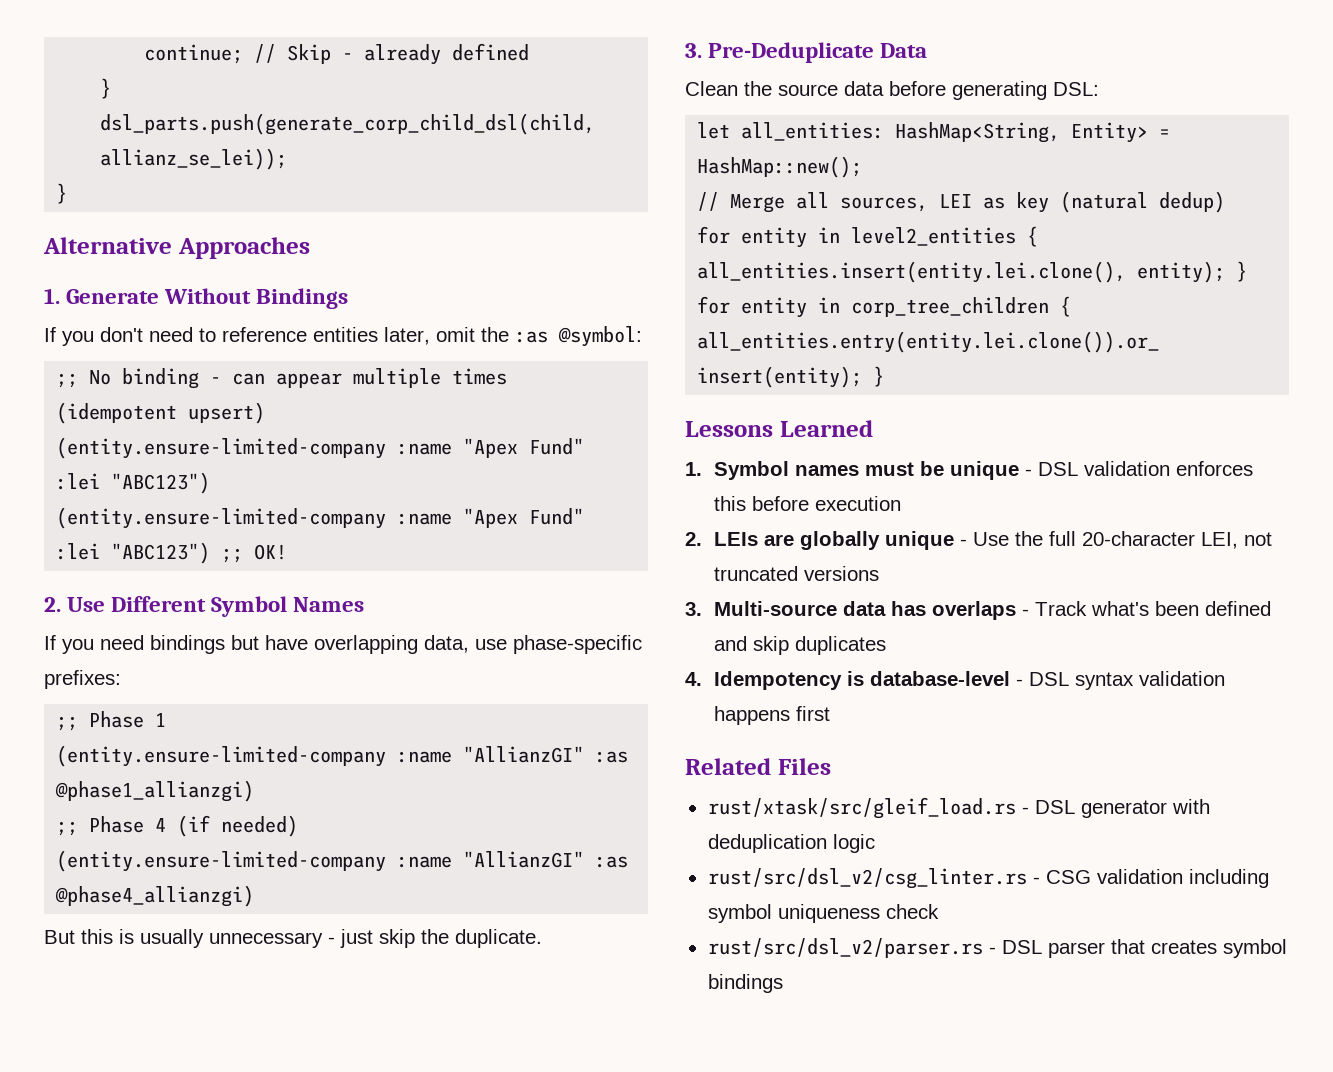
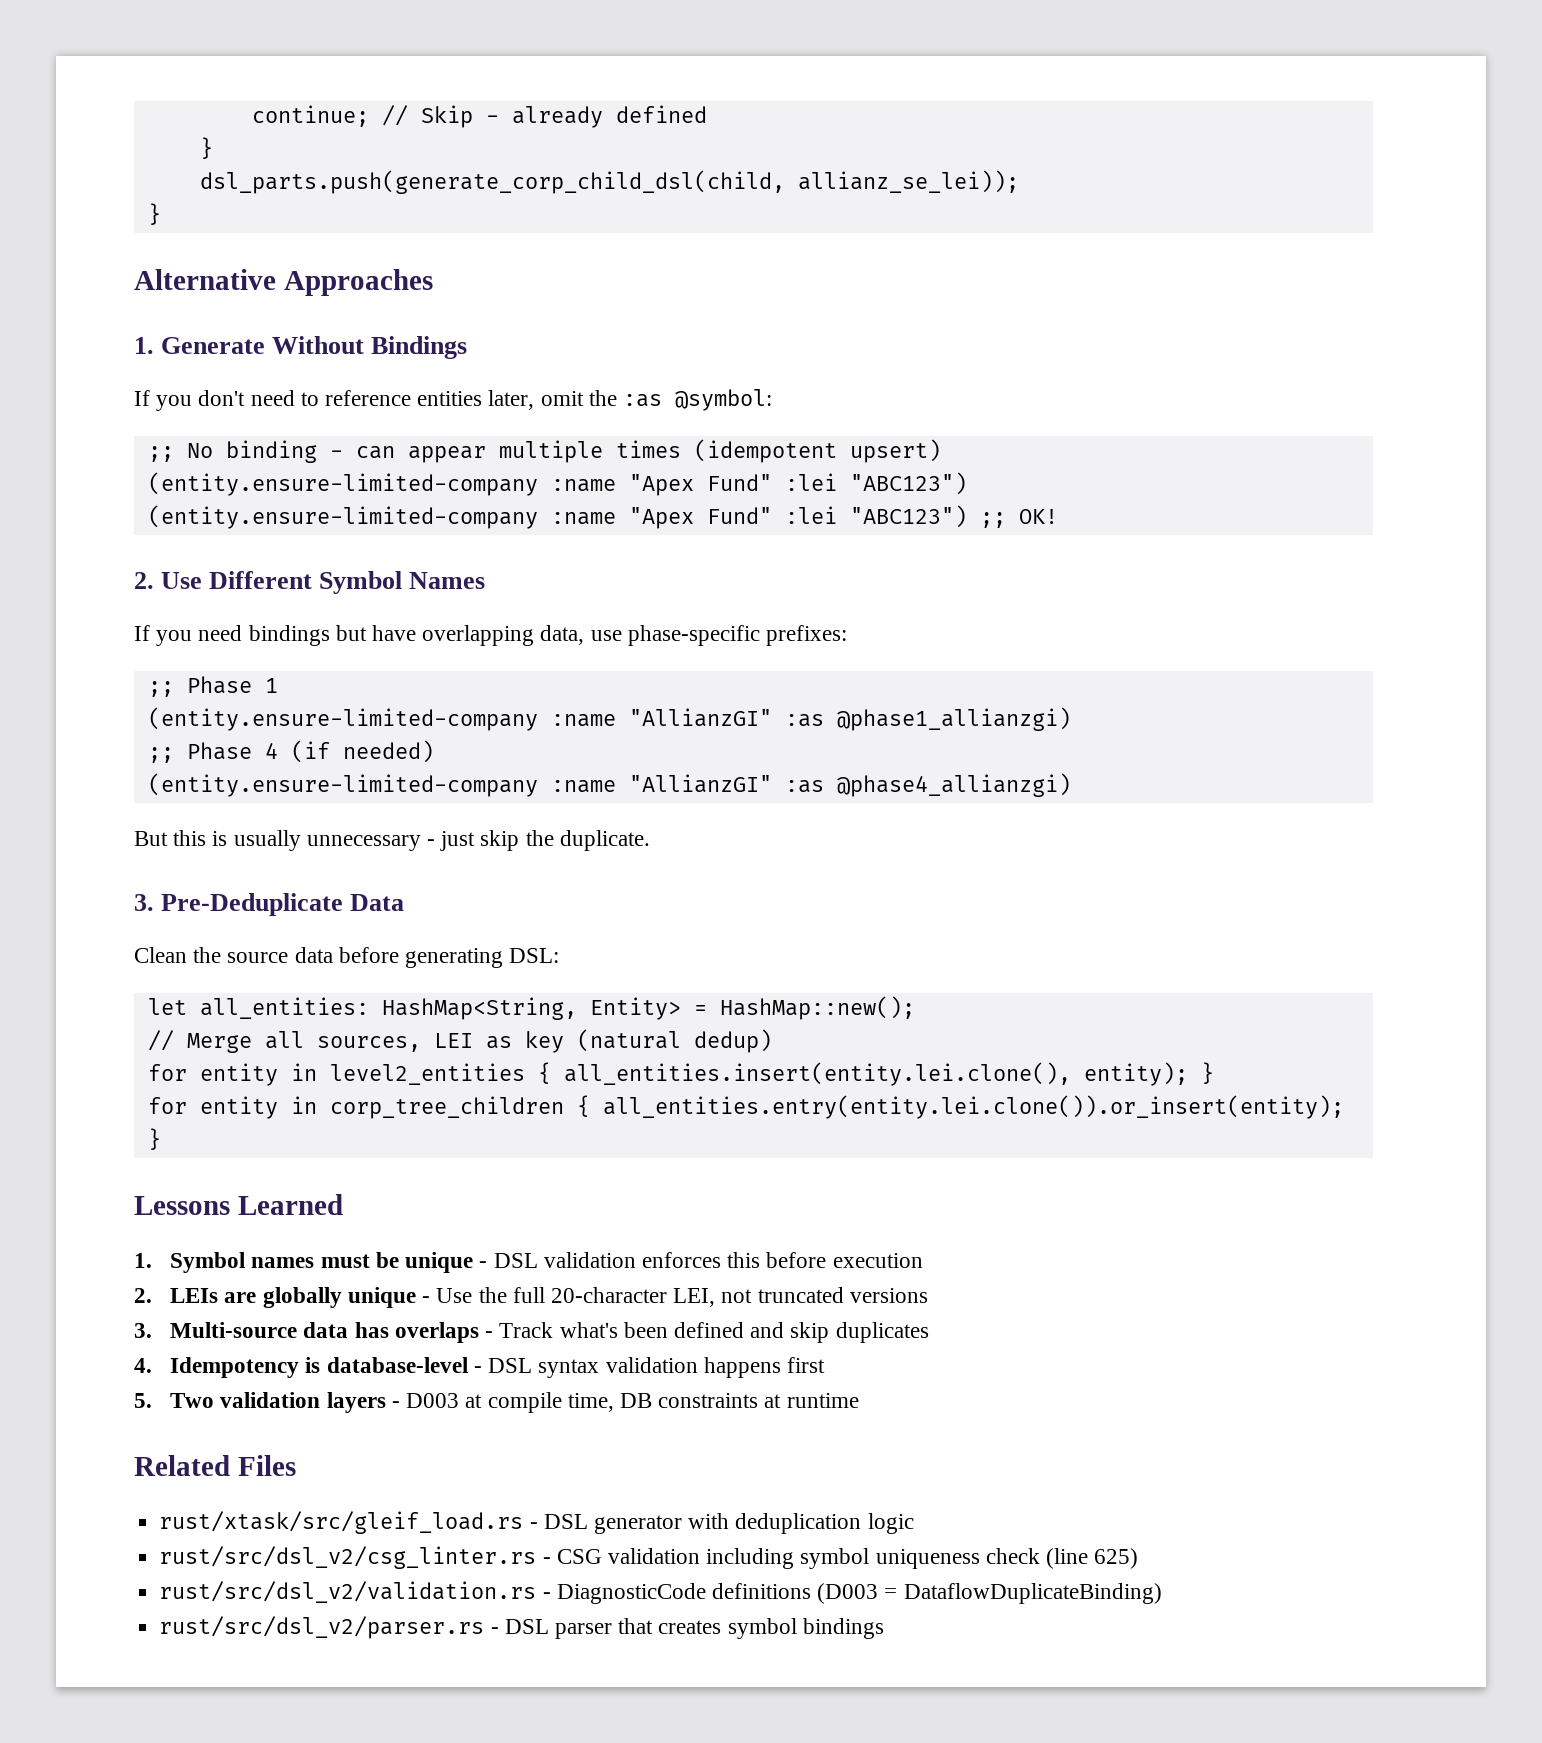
(831, 713) none -> [134,1392,859,1413] // 5. Two validation layers - D003 at compile time, DB constraints at runtime
(939, 911) none -> [1045,1548,1139,1569] [159,1581,1162,1604] (line 625) // rust/src/dsl_v2/validation.rs - DiagnosticCode definitions (D003 = DataflowDuplicateBinding)

